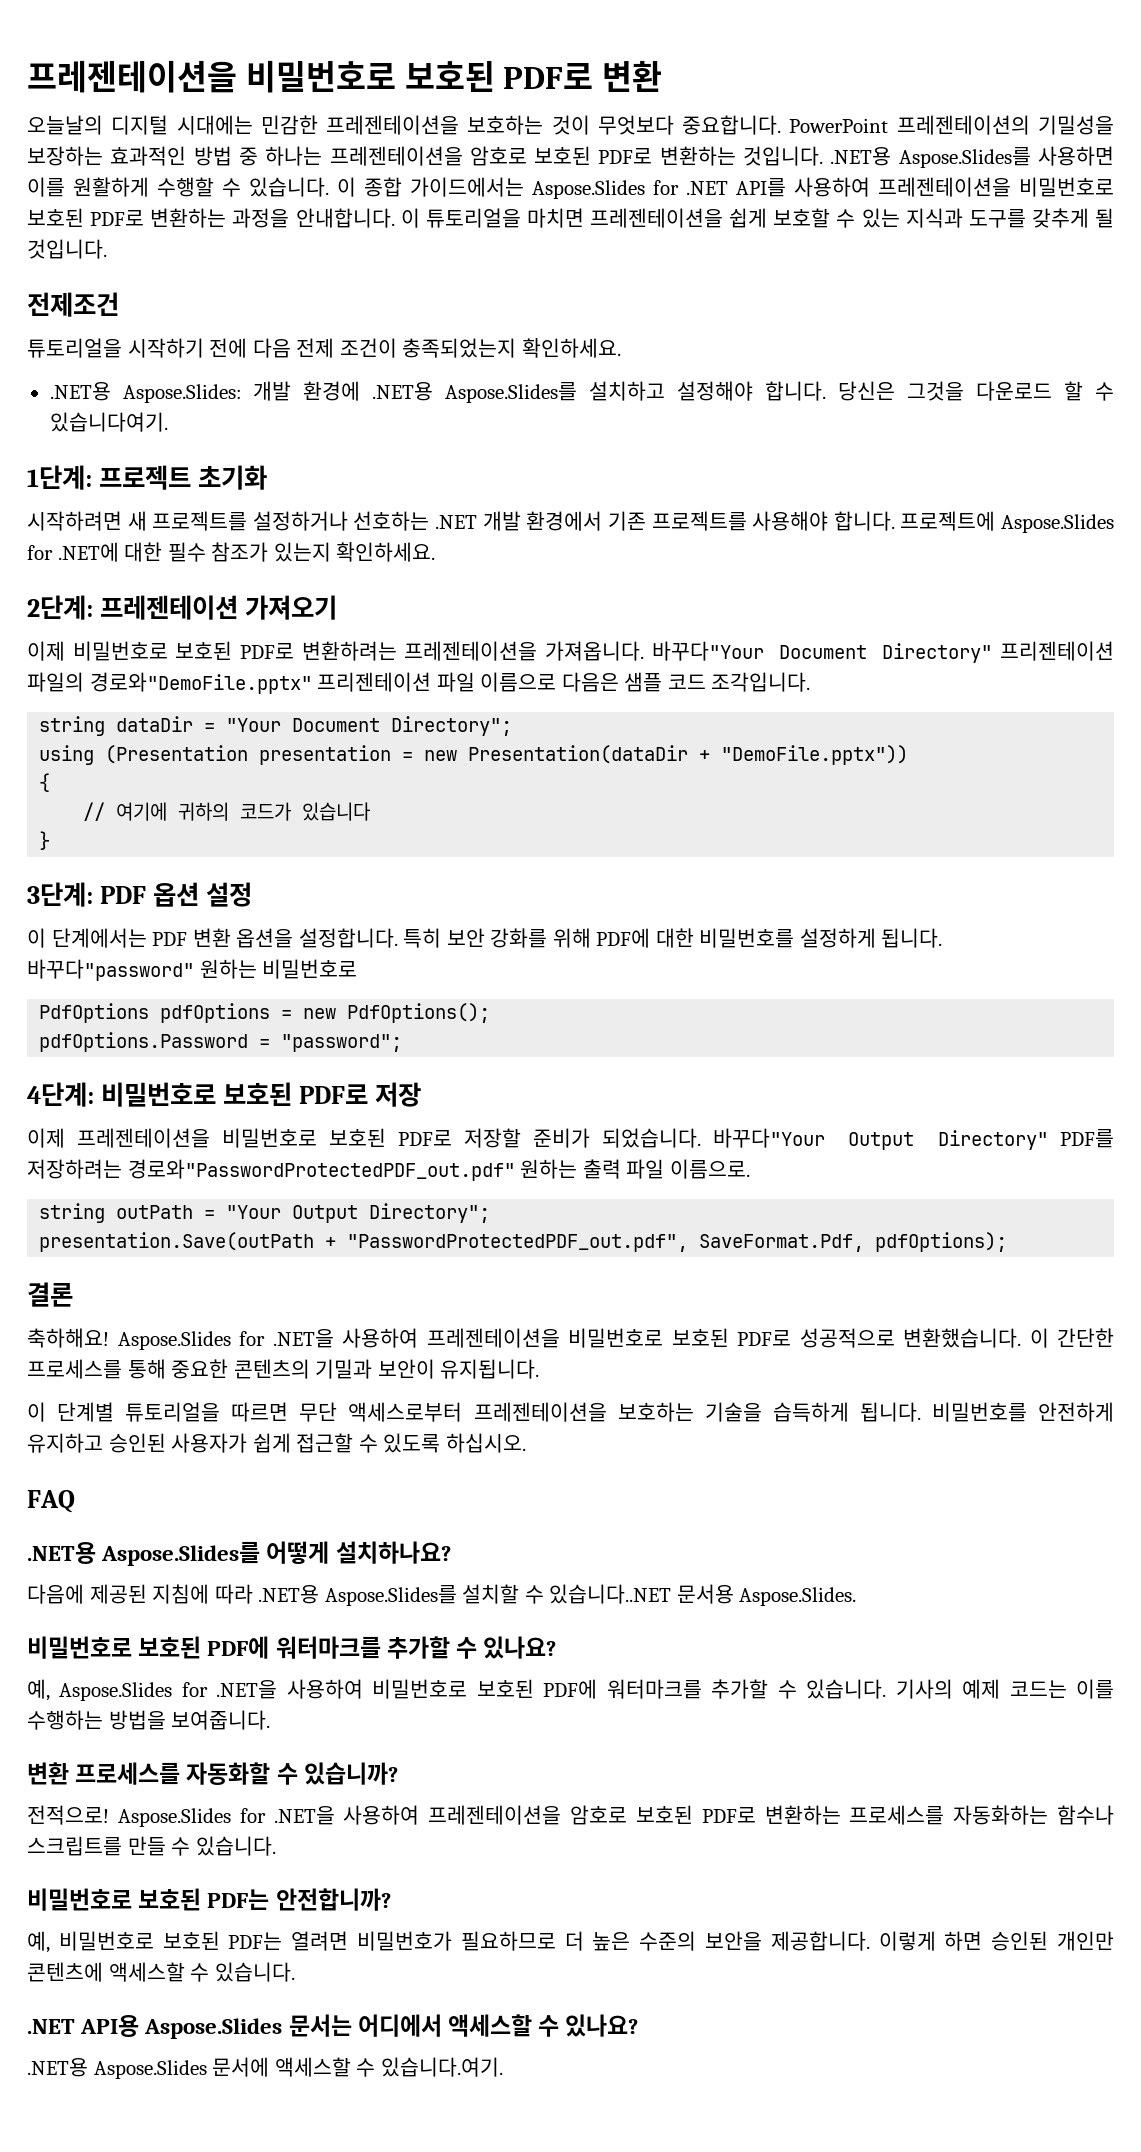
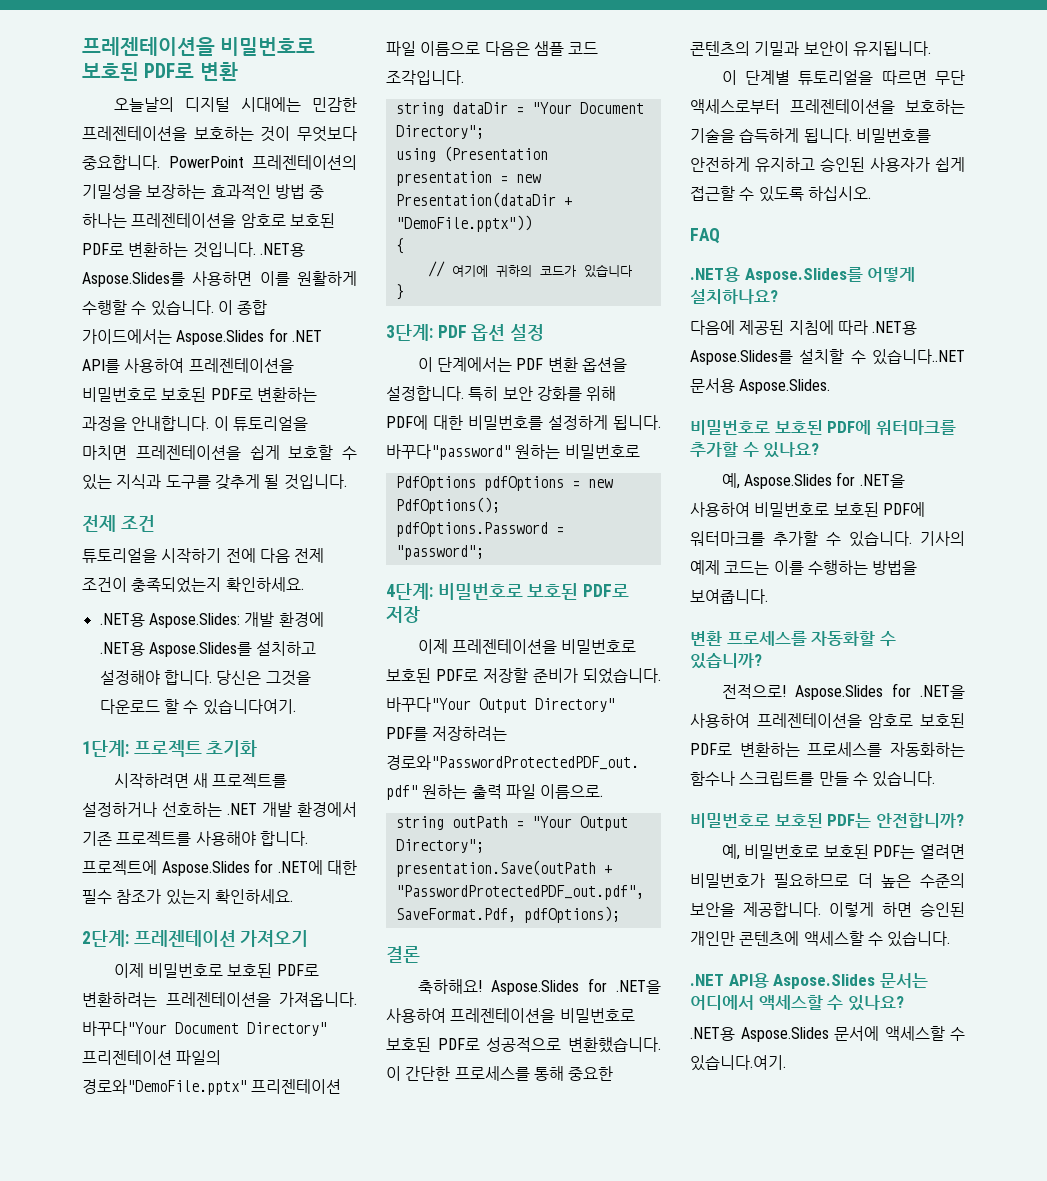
[27,292,119,317] 전제조건 -> [82,515,155,532] 전제 조건

